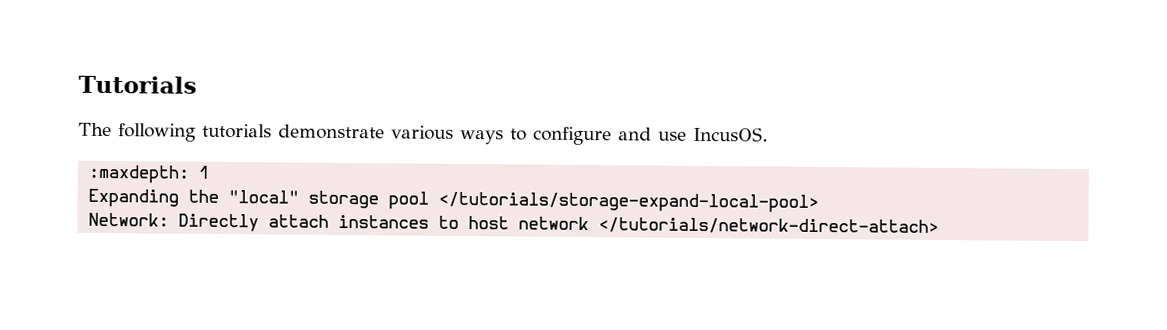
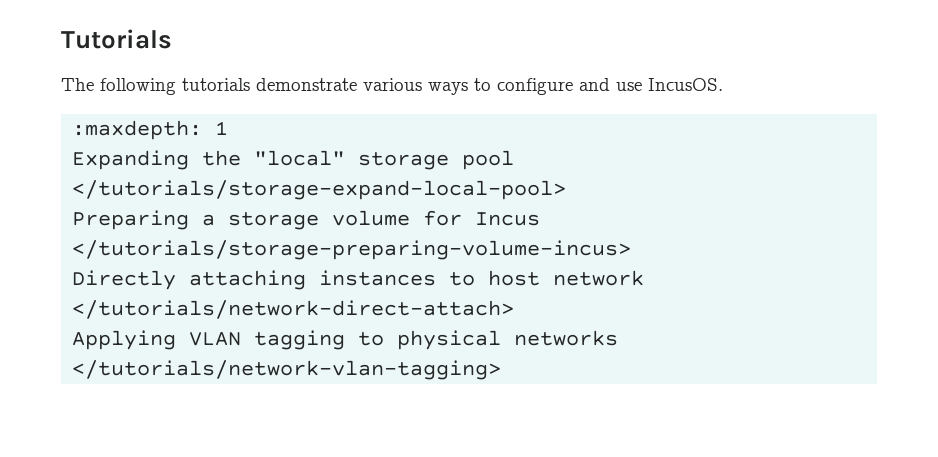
[88,212,330,232] Network: Directly attach -> [72,210,541,230] [72,240,632,260] [72,270,307,290] Preparing a storage volume for Incus </tutorials/storage-preparing-volume-incus> // Directly attaching
(940, 226) none -> [72,330,619,350] [72,360,502,380] // Applying VLAN tagging to physical networks </tutorials/network-vlan-tagging>

